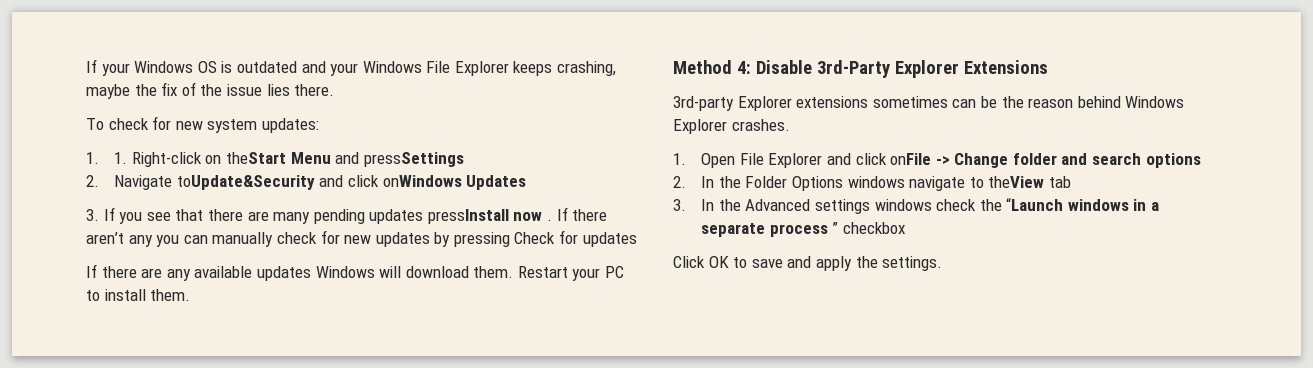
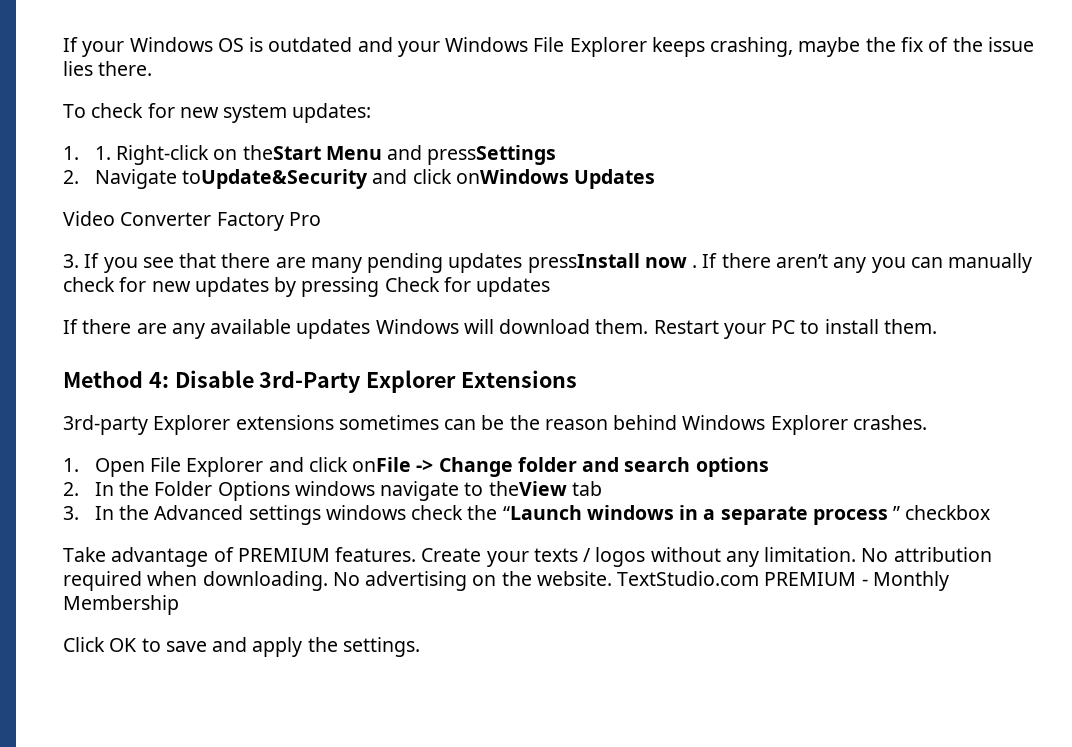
(527, 182) none -> [63,211,321,231] // Video Converter Factory Pro
(905, 228) none -> [63,547,992,567] [63,571,949,591] [63,595,179,615] // Take advantage of PREMIUM features. Create your texts / logos without any limitation. No attribution required when downloading. No advertising on the website. TextStudio.com PREMIUM - Monthly Membership

